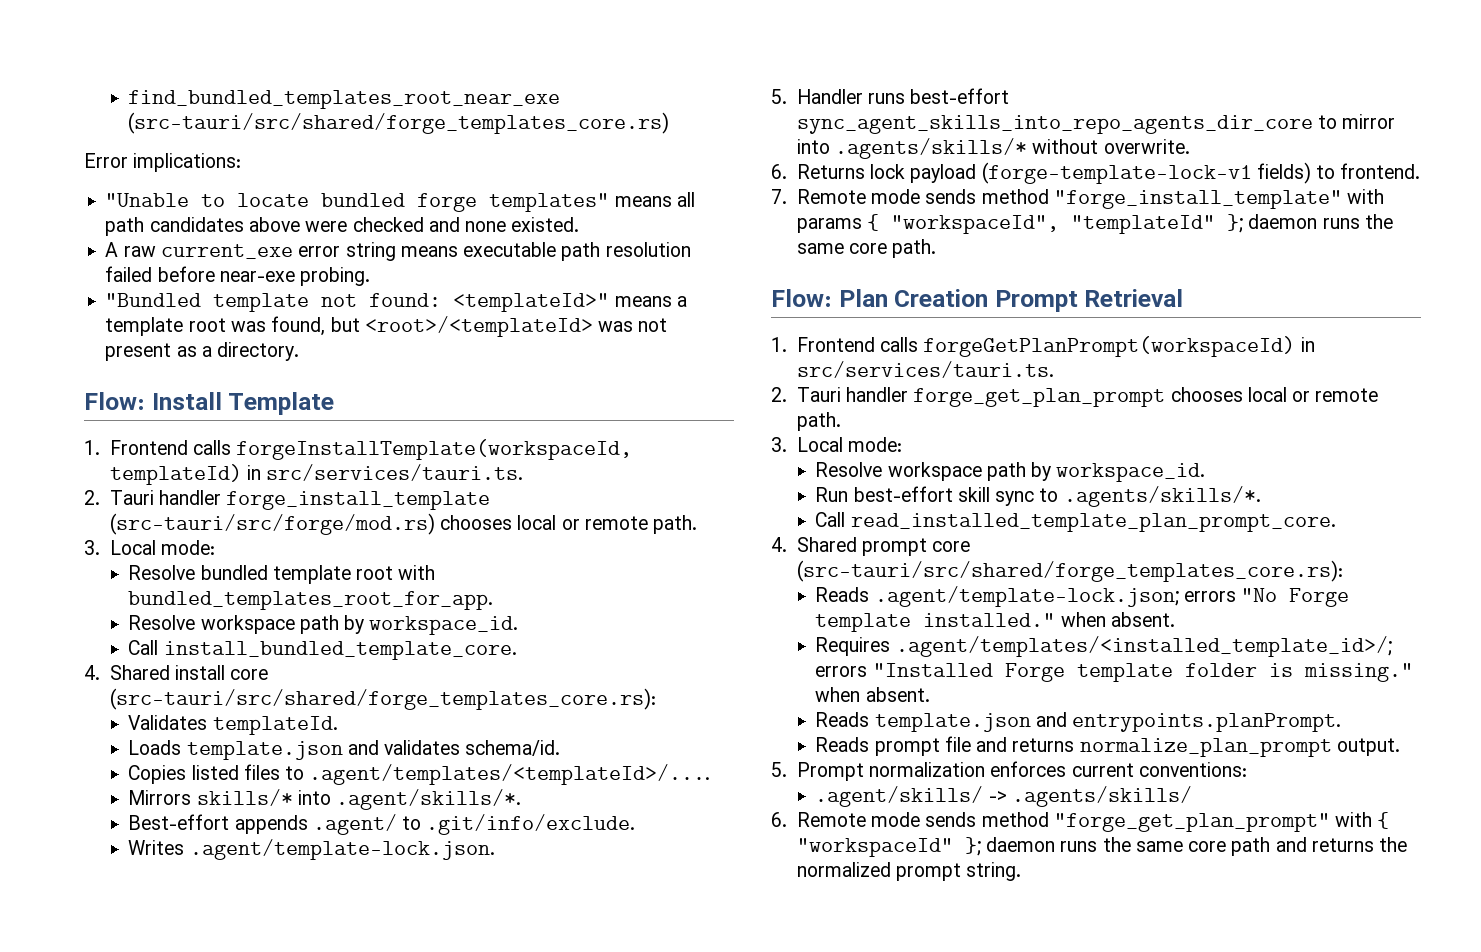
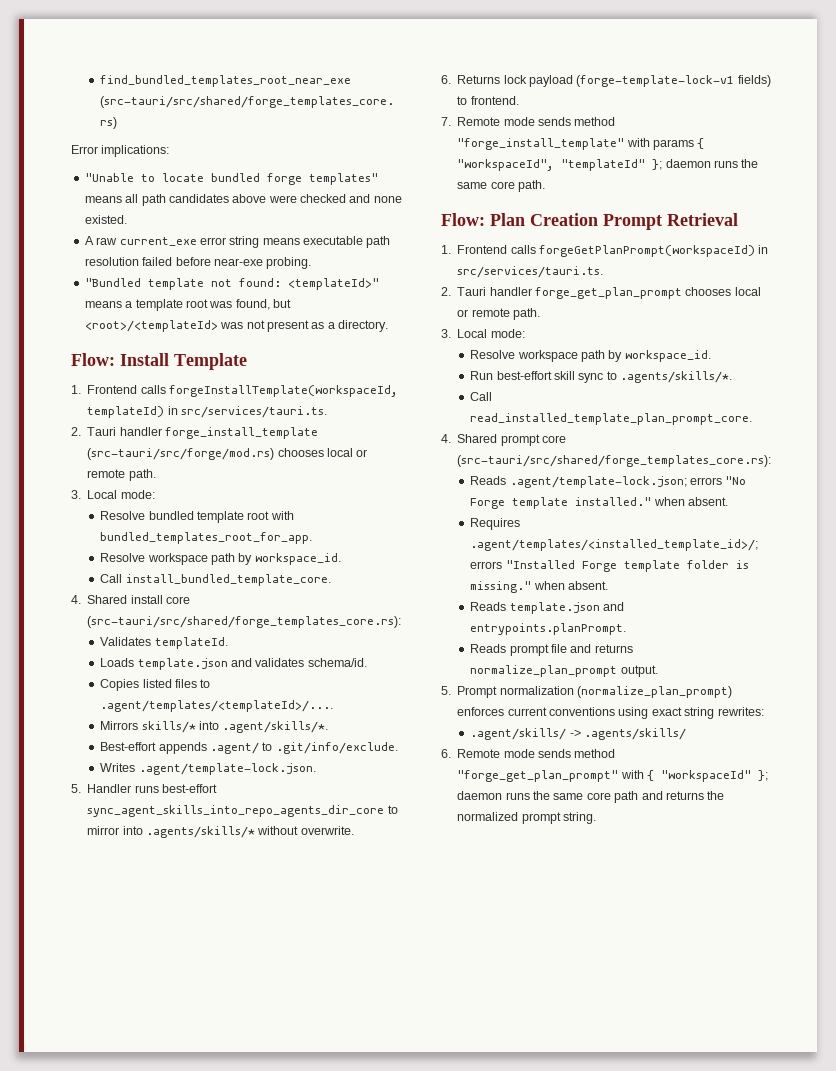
(986, 769) none -> [577,686,732,698] (normalize_plan_prompt)
[1138,762,1247,777] conventions: -> [549,707,764,719] conventions using exact string rewrites:

